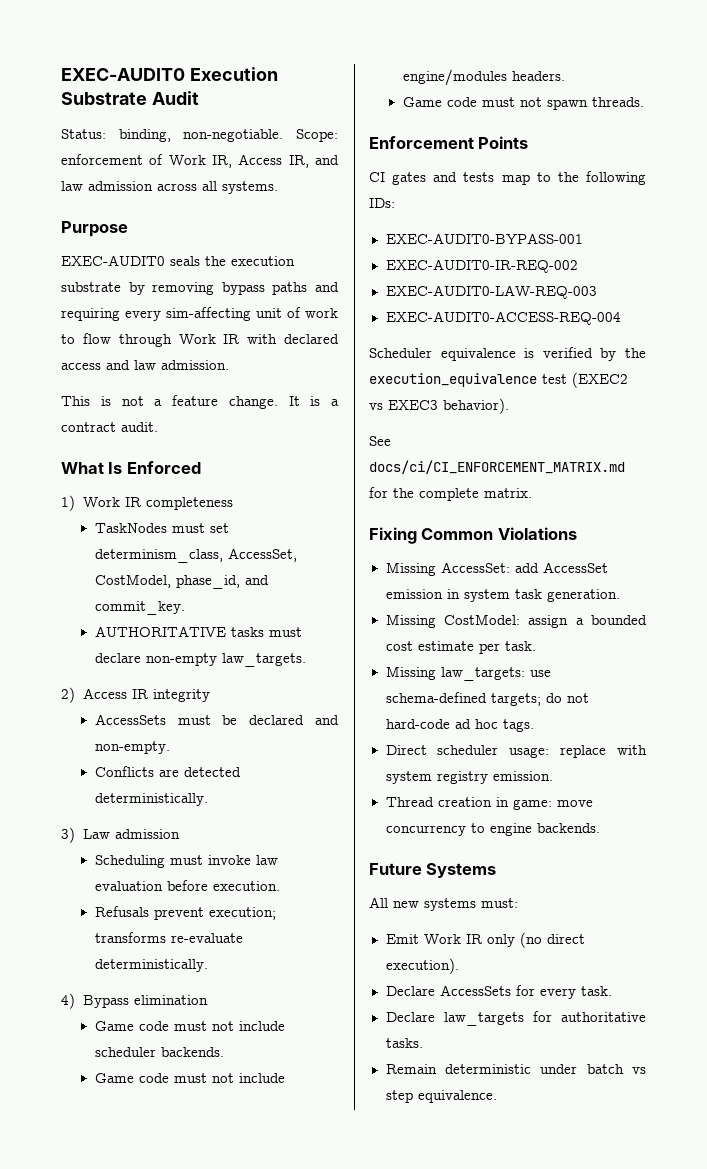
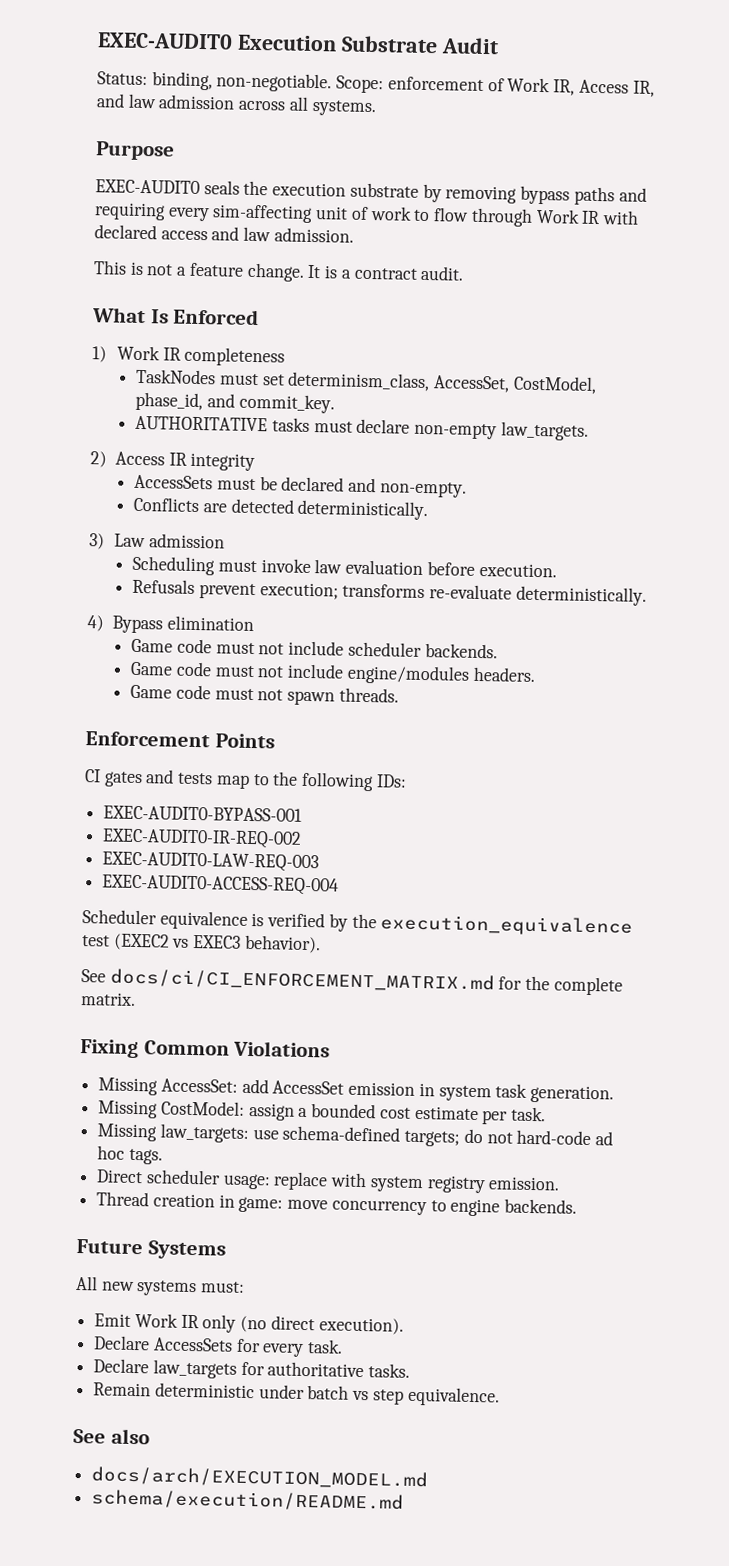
(497, 1096) none -> [73,1428,150,1445] [91,1466,429,1490] [91,1489,405,1512] // See also // docs/arch/EXECUTION_MODEL.md // schema/execution/README.md

